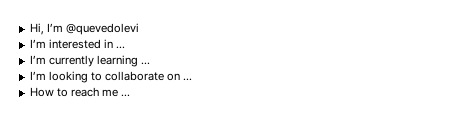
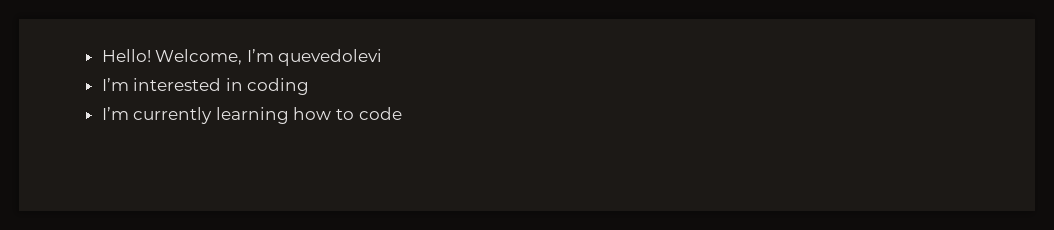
[29,23,139,35] Hi, I’m @quevedolevi -> [101,49,383,66] Hello! Welcome, I’m quevedolevi
[115,46,125,49] ... -> [247,78,310,95] coding
[140,62,150,65] [29,71,193,83] [29,87,131,97] ... // I’m looking to collaborate on ... // How to reach me ... -> [293,107,402,120] how to code

